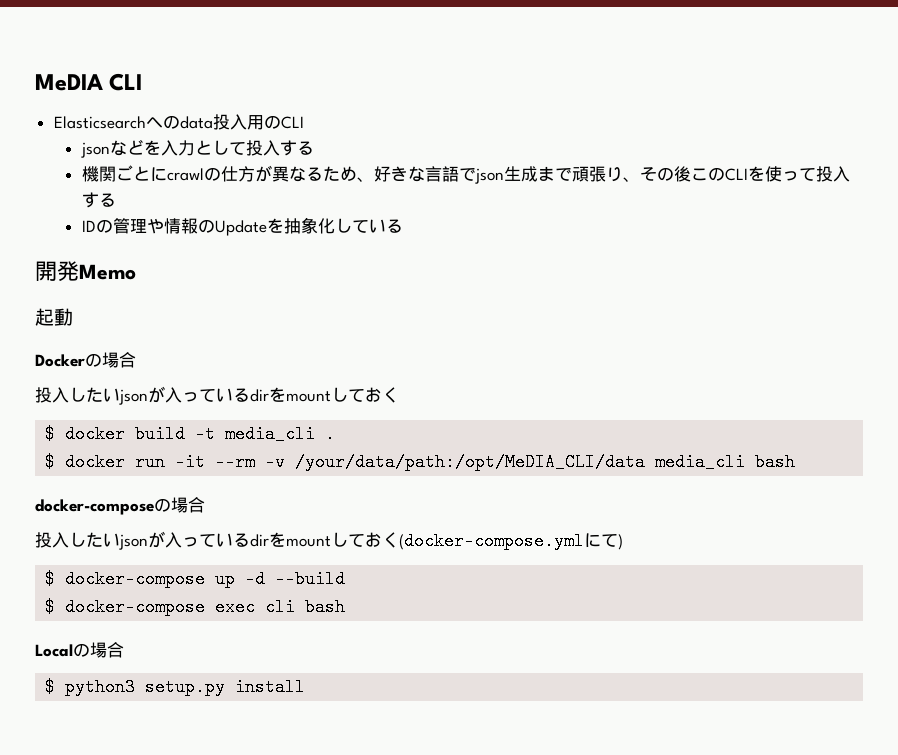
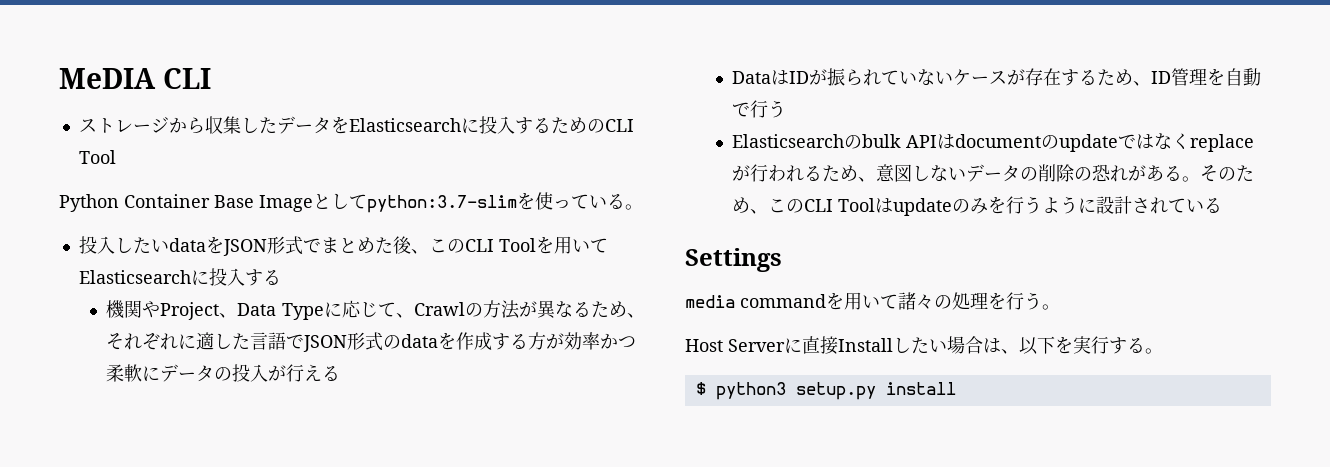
[53,114,304,130] [80,139,314,158] [81,165,850,184] [81,192,116,208] [81,217,403,236] [35,261,136,282] [35,308,73,326] [35,352,136,368] [35,386,399,405] [45,425,336,443] [45,453,796,471] [35,497,205,515] [35,531,623,550] [45,570,346,588] [45,598,346,616] [35,642,124,658] Elasticsearchへのdata投入用のCLI // jsonなどを入力として投入する // 機関ごとにcrawlの仕方が異なるため、好きな言語でjson生成まで頑張り、その後このCLIを使って投入する // IDの管理や情報のUpdateを抽象化している // 開発Memo // 起動 // Dockerの場合 // 投入したいjsonが入っているdirをmountしておく // $ docker build -t media_cli . // $ docker run -it --rm -v /your/data/path:/opt/MeDIA_CLI/data media_cli bash // docker-composeの場合 // 投入したいjsonが入っているdirをmountしておく(docker-compose.ymlにて) // $ docker-compose up -d --build // $ docker-compose exec cli bash // Localの場合 -> [78,116,634,134] [78,150,116,164] [59,192,643,213] [78,236,608,256] [78,268,281,286] [105,300,645,320] [105,332,636,352] [105,364,340,382] [731,68,1261,86] [731,100,786,118] [731,133,1254,152] [731,164,1254,182] [731,196,1222,216] [685,248,782,272] [685,292,1060,310] [685,336,1163,355] ストレージから収集したデータをElasticsearchに投入するためのCLI Tool // Python Container Base Imageとしてpython:3.7-slimを使っている。 // 投入したいdataをJSON形式でまとめた後、このCLI Toolを用いてElasticsearchに投入する // 機関やProject、Data Typeに応じて、Crawlの方法が異なるため、それぞれに適した言語でJSON形式のdataを作成する方が効率かつ柔軟にデータの投入が行える // DataはIDが振られていないケースが存在するため、ID管理を自動で行う // Elasticsearchのbulk APIはdocumentのupdateではなくreplaceが行われるため、意図しないデータの削除の恐れがある。そのため、このCLI Toolはupdateのみを行うように設計されている // Settings // media commandを用いて諸々の処理を行う。 // Host Serverに直接Installしたい場合は、以下を実行する。

